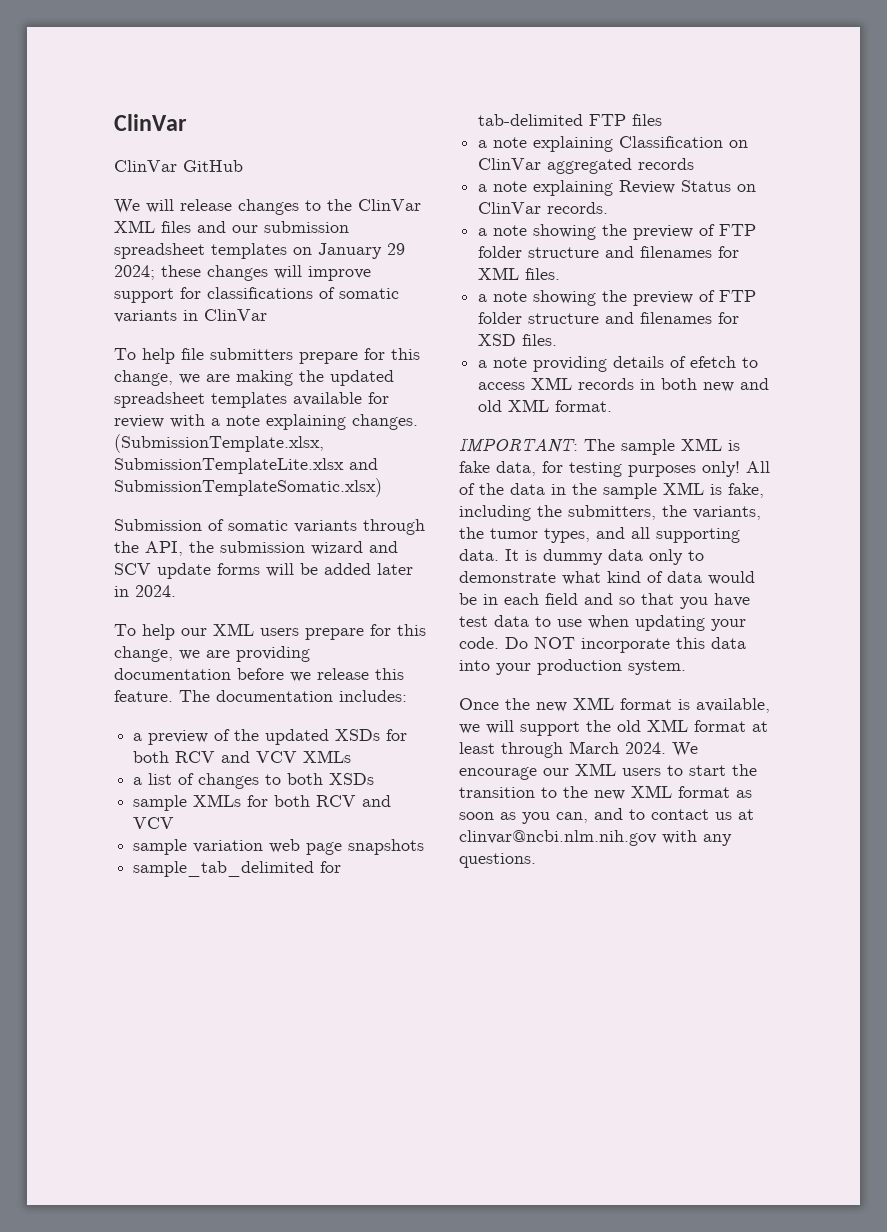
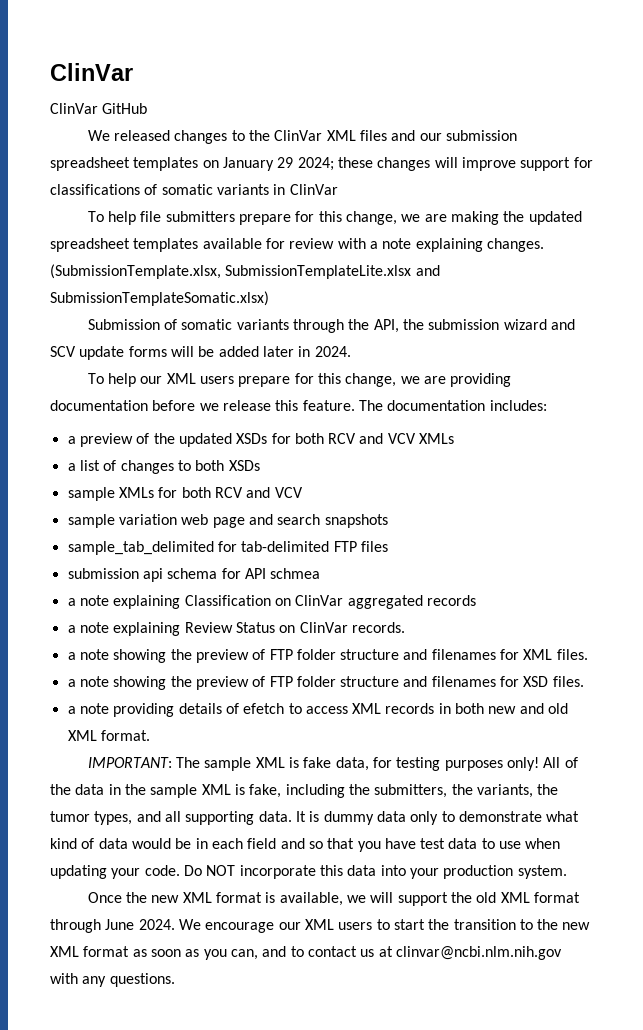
[146,199,232,213] will release -> [114,130,171,141] released
(343, 848) none -> [248,514,321,525] and search
(663, 120) none -> [67,568,321,582] // submission api schema for API schmea
[752,721,768,732] [459,741,619,758] at least through March -> [50,919,135,933] through June

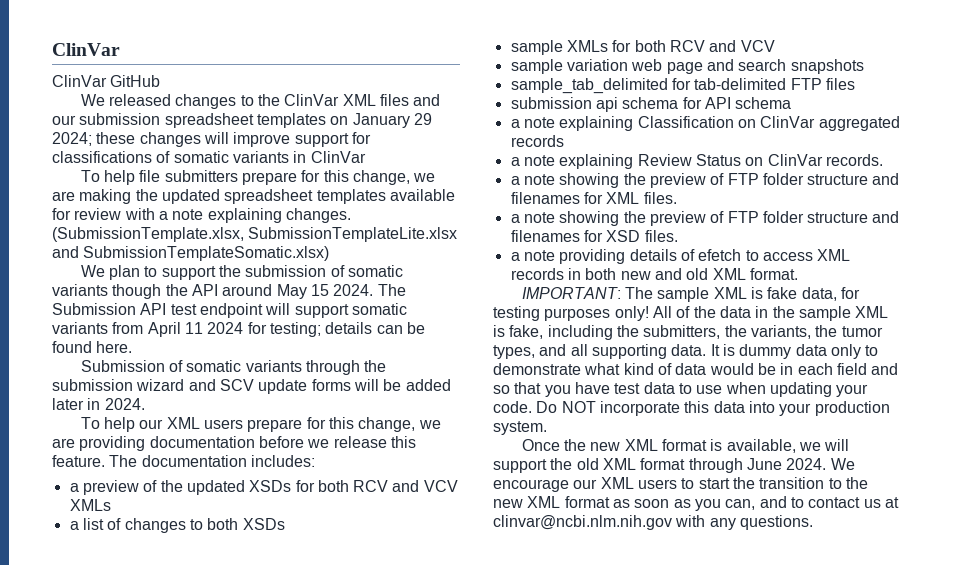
(269, 298) none -> [80,265,403,280] [52,284,406,299] [52,303,407,318] [52,322,425,337] [52,341,133,353] // We plan to support the submission of somatic variants though the API around May 15 2024. The Submission API test endpoint will support somatic variants from April 11 2024 for testing; details can be found here.
[373,319,425,333] API, the -> (387, 366) none
[270,568,321,579] schmea -> [735,97,792,109] schema

